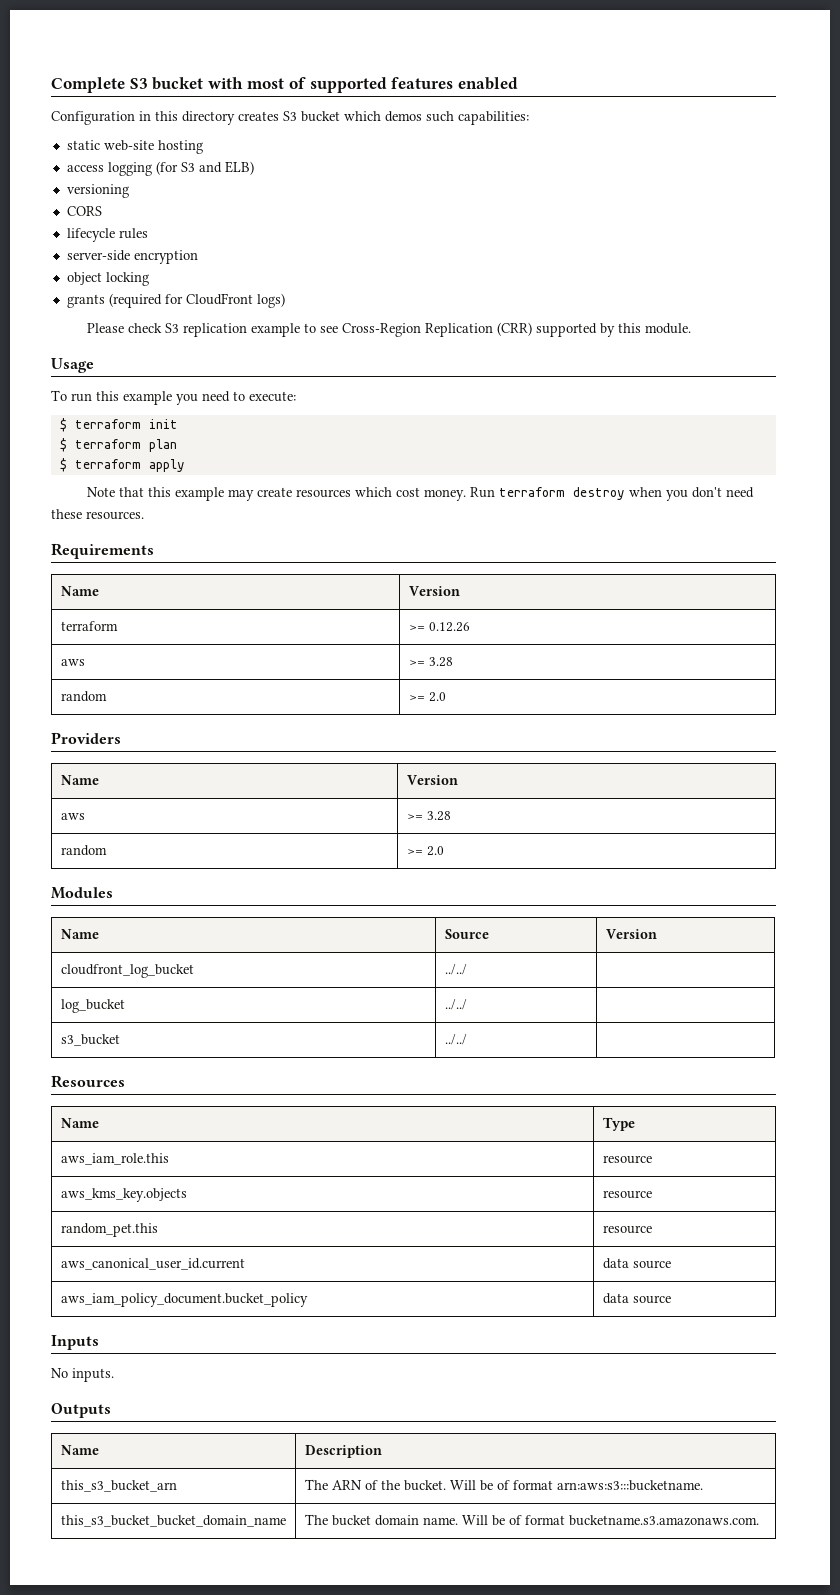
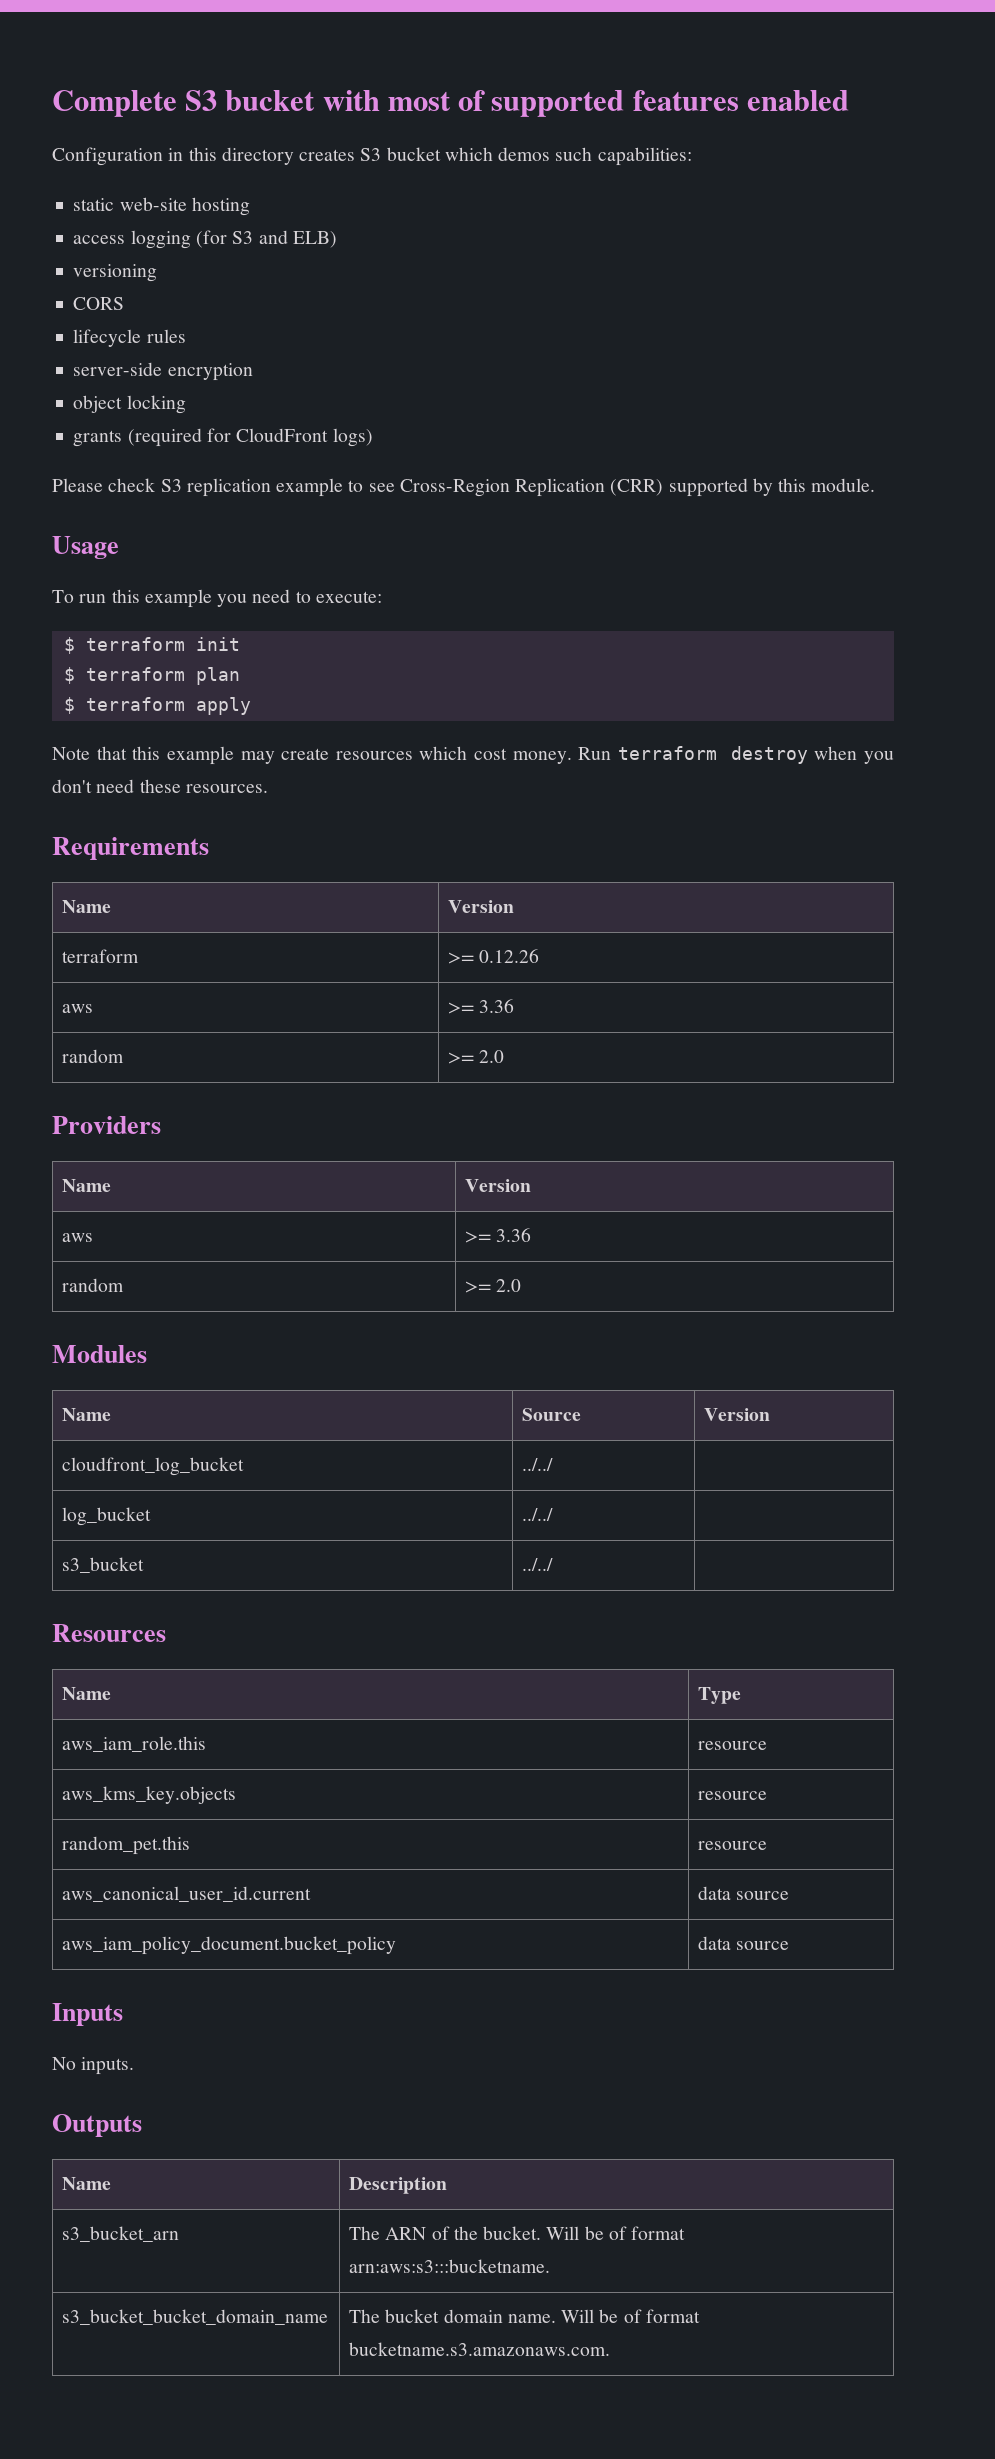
[428,657,453,667] 3.28 -> [479,999,515,1013] 3.36
[426,811,451,821] 3.28 -> [496,1228,532,1242] 3.36
[60,1480,177,1492] this_s3_bucket_arn -> [62,2226,180,2242] s3_bucket_arn
[60,1515,286,1527] this_s3_bucket_bucket_domain_name -> [62,2309,329,2325] s3_bucket_bucket_domain_name

